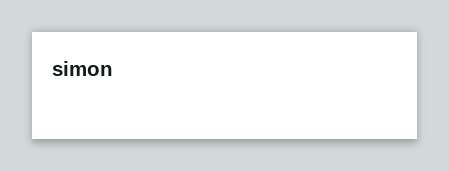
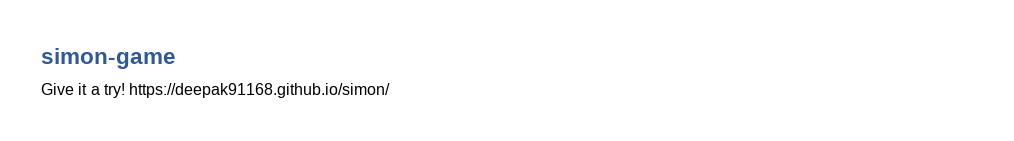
[52,61,113,76] simon -> [41,48,176,69] [41,83,391,98] simon-game // Give it a try! https://deepak91168.github.io/simon/

